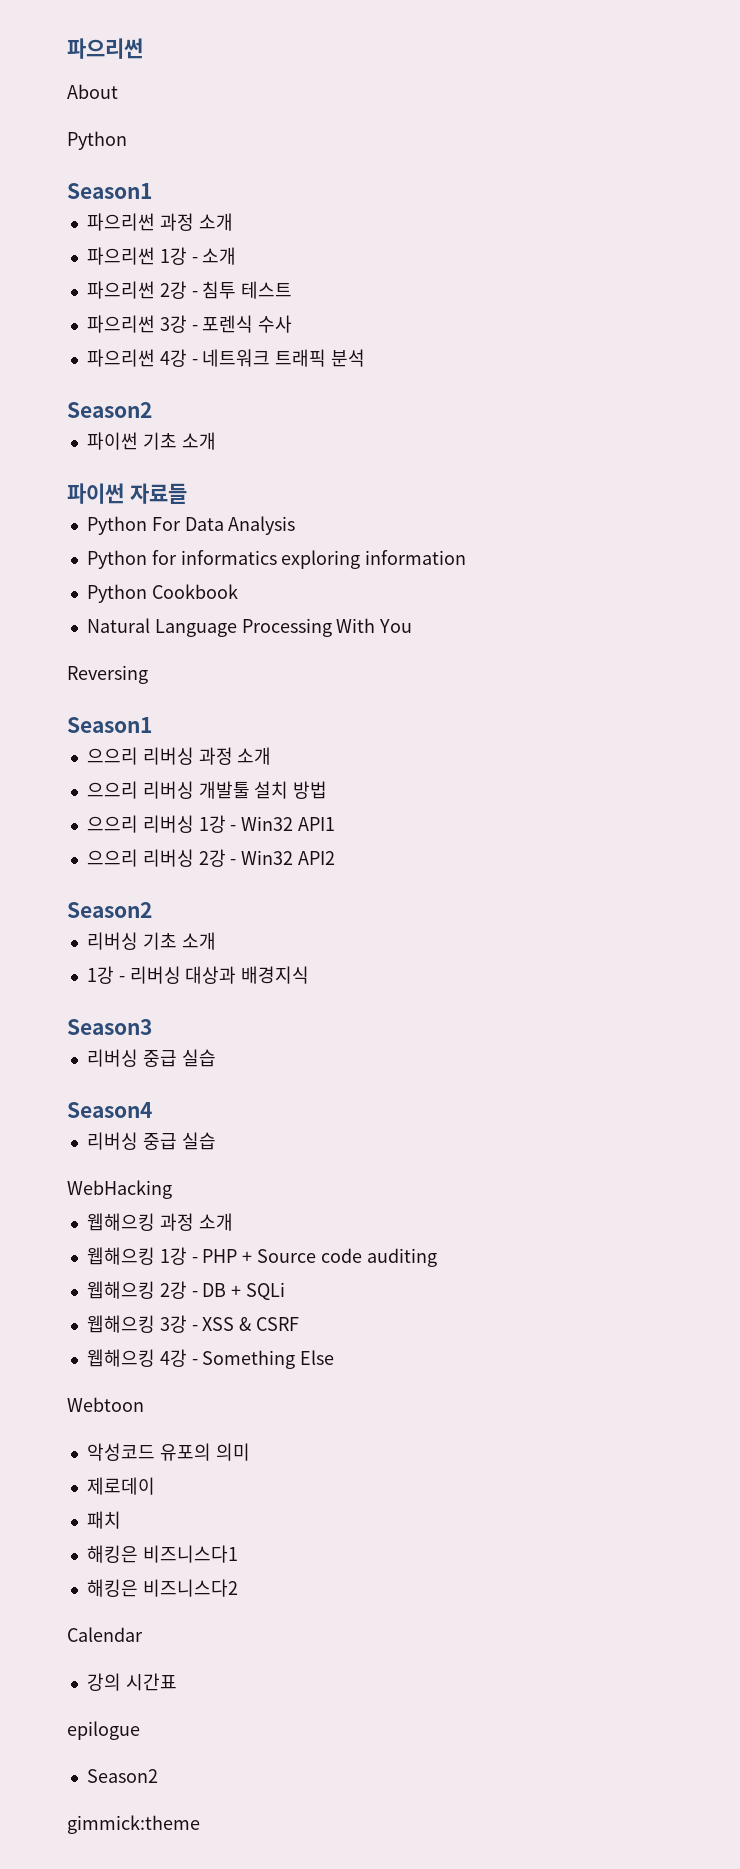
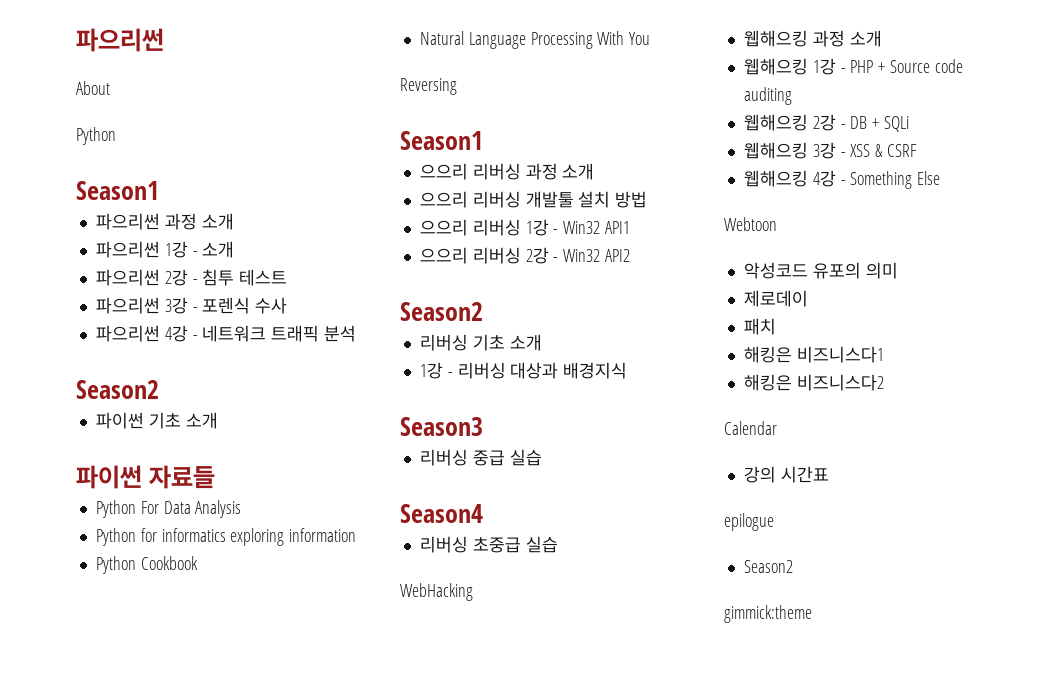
[142,1133,177,1150] 중급 -> [472,537,521,553] 초중급

